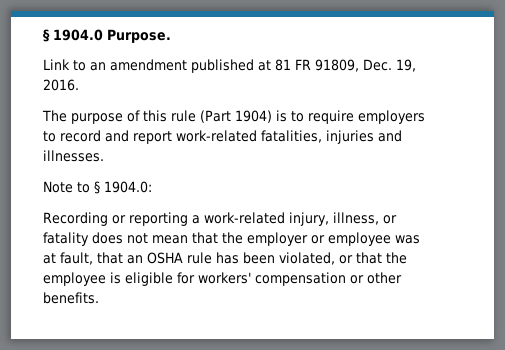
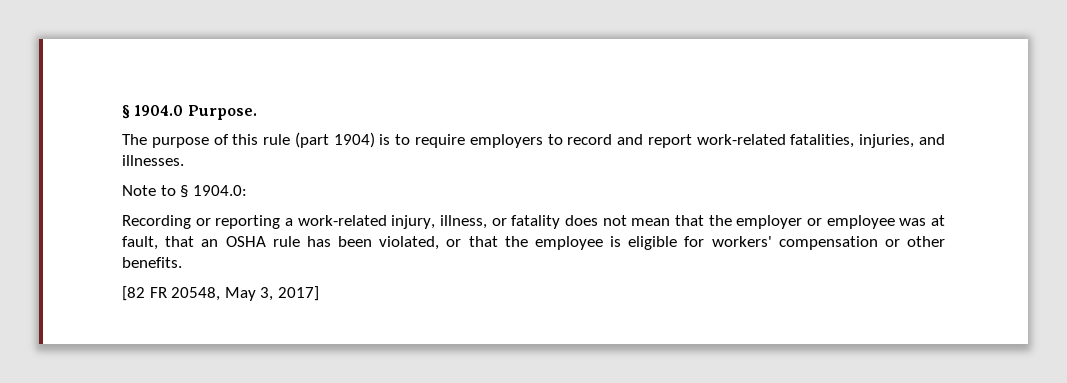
[43,59,416,73] [43,79,79,91] // Link to an amendment published at 81 FR 91809, Dec. 19, 2016. -> (257, 112) none
[200,110,231,123] (Part -> [294,132,329,148] (part
[326,130,374,144] injuries -> [859,134,915,148] injuries,
(99, 298) none -> [122,286,319,301] // [82 FR 20548, May 3, 2017]

